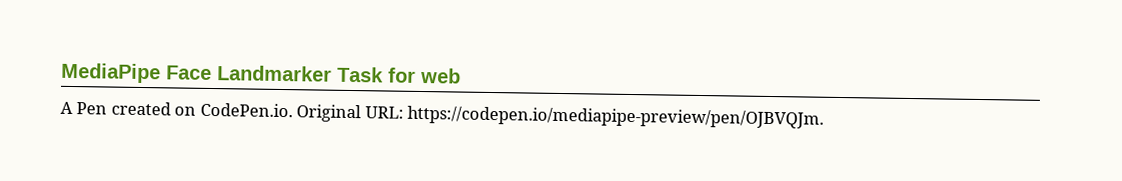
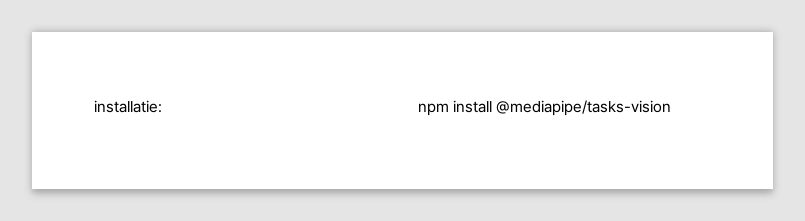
[61,62,461,84] [60,101,825,129] MediaPipe Face Landmarker Task for web // A Pen created on CodePen.io. Original URL: https://codepen.io/mediapipe-preview/pen/OJBVQJm. -> [94,100,162,113] [418,100,672,116] installatie: // npm install @mediapipe/tasks-vision

